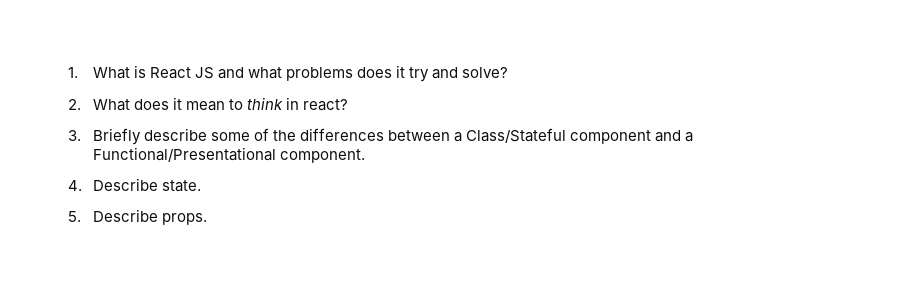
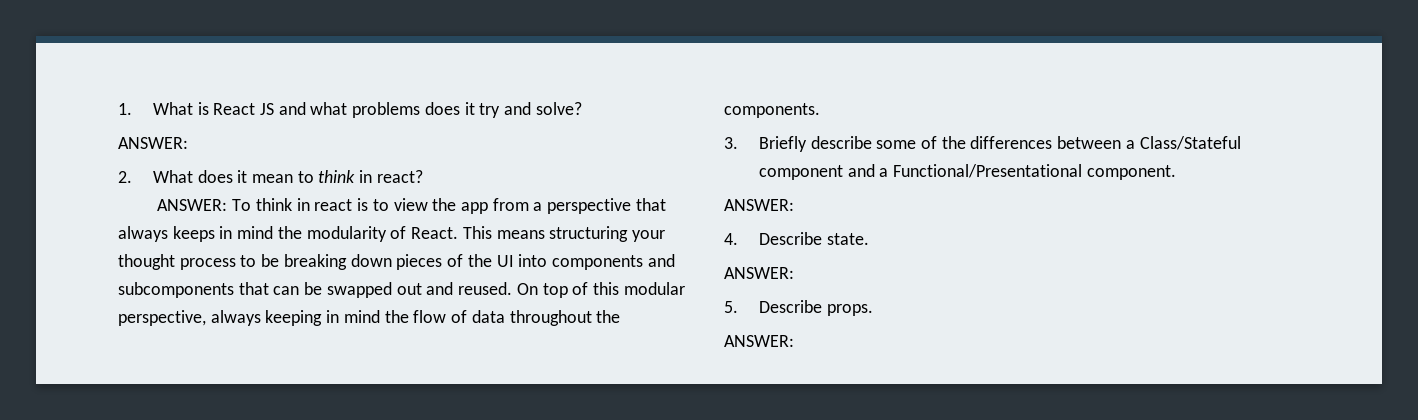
(509, 72) none -> [118,137,188,149] // ANSWER:
(349, 105) none -> [157,198,666,214] [118,226,665,242] [118,254,675,270] [118,282,685,298] [118,310,621,326] [724,103,820,118] // ANSWER: To think in react is to view the app from a perspective that always keeps in mind the modularity of React. This means structuring your thought process to be breaking down pieces of the UI into components and subcomponents that can be swapped out and reused. On top of this modular perspective, always keeping in mind the flow of data throughout the components.
(365, 156) none -> [724,199,794,211] // ANSWER:
(201, 186) none -> [724,267,794,279] // ANSWER:
(207, 219) none -> [724,335,794,347] // ANSWER:

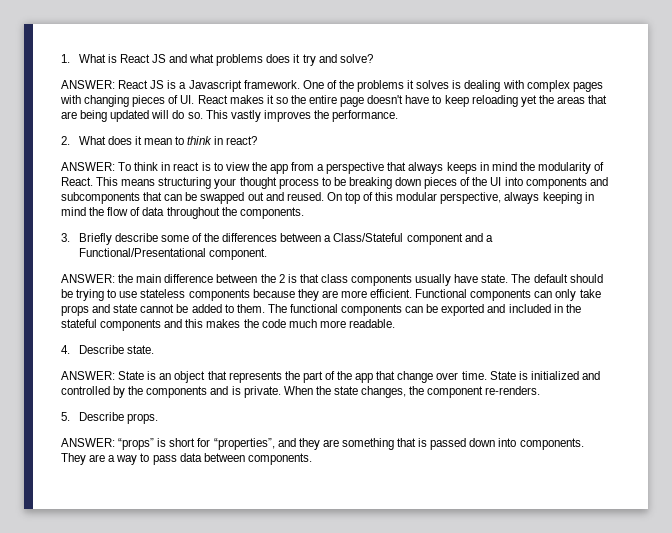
(188, 143) none -> [118,80,603,92] [60,95,608,107] [61,110,399,122] React JS is a Javascript framework. One of the problems it solves is dealing with complex pages with changing pieces of UI. React makes it so the entire page doesn't have to keep reloading yet the areas that are being updated will do so. This vastly improves the performance.
[724,232,869,245] [724,267,794,279] [724,300,873,316] [724,335,794,347] // 4. Describe state. // ANSWER: // 5. Describe props. // ANSWER: -> [118,274,603,286] [61,289,601,301] [61,304,581,316] [61,319,395,331] [61,345,154,354] [61,371,600,383] [61,386,541,398] [61,412,158,424] [61,438,584,450] [61,453,312,465] the main difference between the 2 is that class components usually have state. The default should be trying to use stateless components because they are more efficient. Functional components can only take props and state cannot be added to them. The functional components can be exported and included in the stateful components and this makes the code much more readable. // 4. Describe state. // ANSWER: State is an object that represents the part of the app that change over time. State is initialized and controlled by the components and is private. When the state changes, the component re-renders. // 5. Describe props. // ANSWER: “props” is short for “properties”, and they are something that is passed down into components. They are a way to pass data between components.

